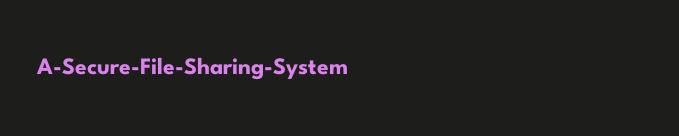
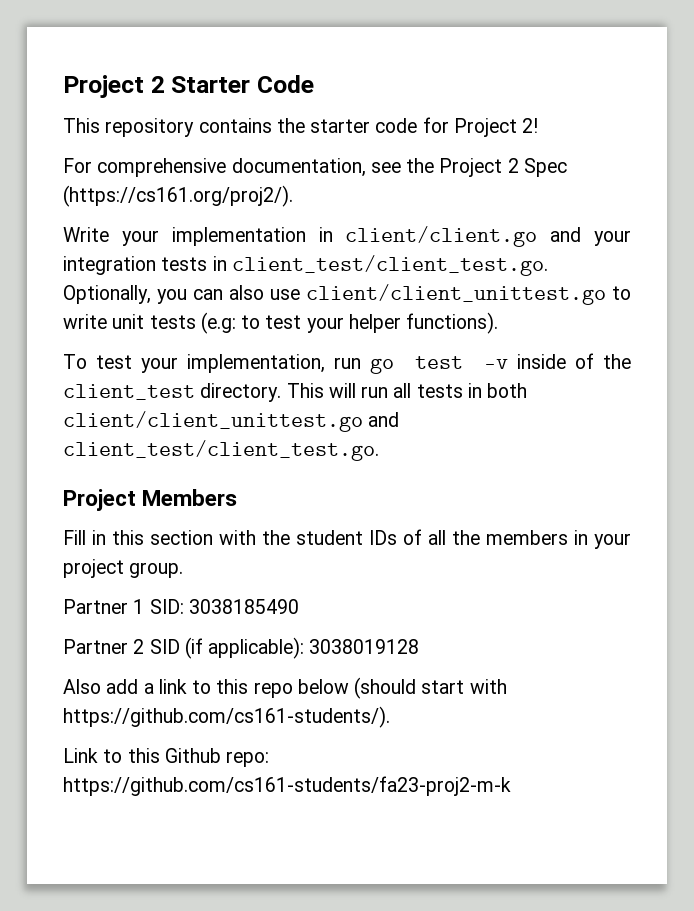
[36,57,348,80] A-Secure-File-Sharing-System -> [63,75,314,98] [63,117,539,137] [63,158,567,177] [63,185,293,207] [63,226,632,247] [63,255,548,276] [63,284,631,305] [63,312,499,334] [63,353,631,374] [63,383,528,402] [63,411,400,432] [63,440,379,461] [63,489,238,511] [63,529,631,549] [63,559,184,578] [63,599,299,614] [63,637,420,659] [63,677,507,699] [63,706,390,728] [63,748,270,767] [63,776,511,796] Project 2 Starter Code // This repository contains the starter code for Project 2! // For comprehensive documentation, see the Project 2 Spec (https://cs161.org/proj2/). // Write your implementation in client/client.go and your integration tests in client_test/client_test.go. Optionally, you can also use client/client_unittest.go to write unit tests (e.g: to test your helper functions). // To test your implementation, run go test -v inside of the client_test directory. This will run all tests in both client/client_unittest.go and client_test/client_test.go. // Project Members // Fill in this section with the student IDs of all the members in your project group. // Partner 1 SID: 3038185490 // Partner 2 SID (if applicable): 3038019128 // Also add a link to this repo below (should start with https://github.com/cs161-students/). // Link to this Github repo: https://github.com/cs161-students/fa23-proj2-m-k

